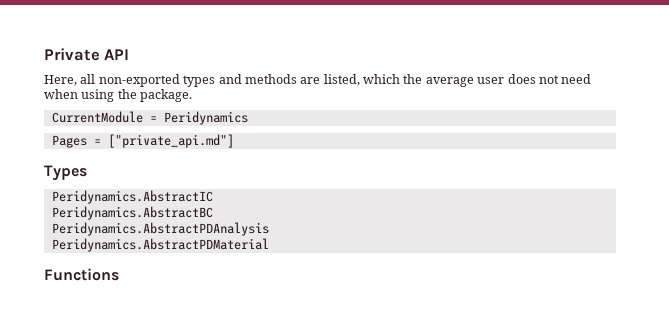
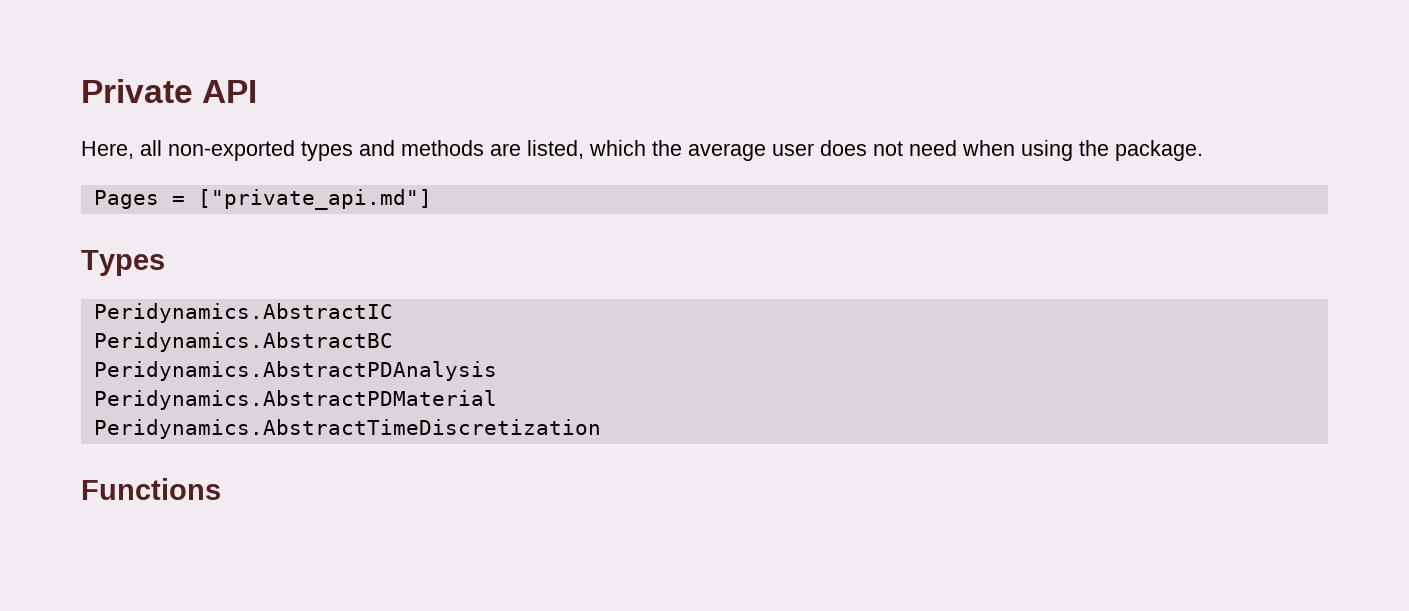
[51,111,248,125] // CurrentModule = Peridynamics -> (1203, 150) none
(269, 245) none -> [93,419,601,439] // Peridynamics.AbstractTimeDiscretization

